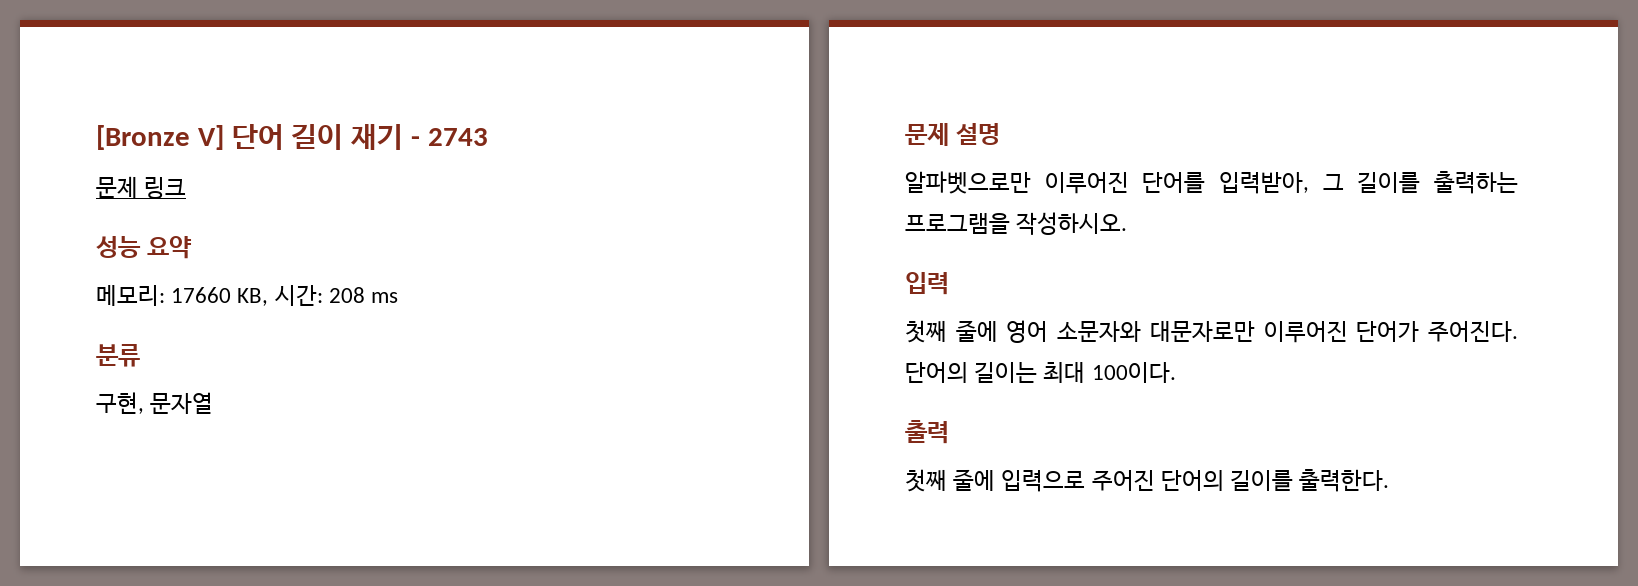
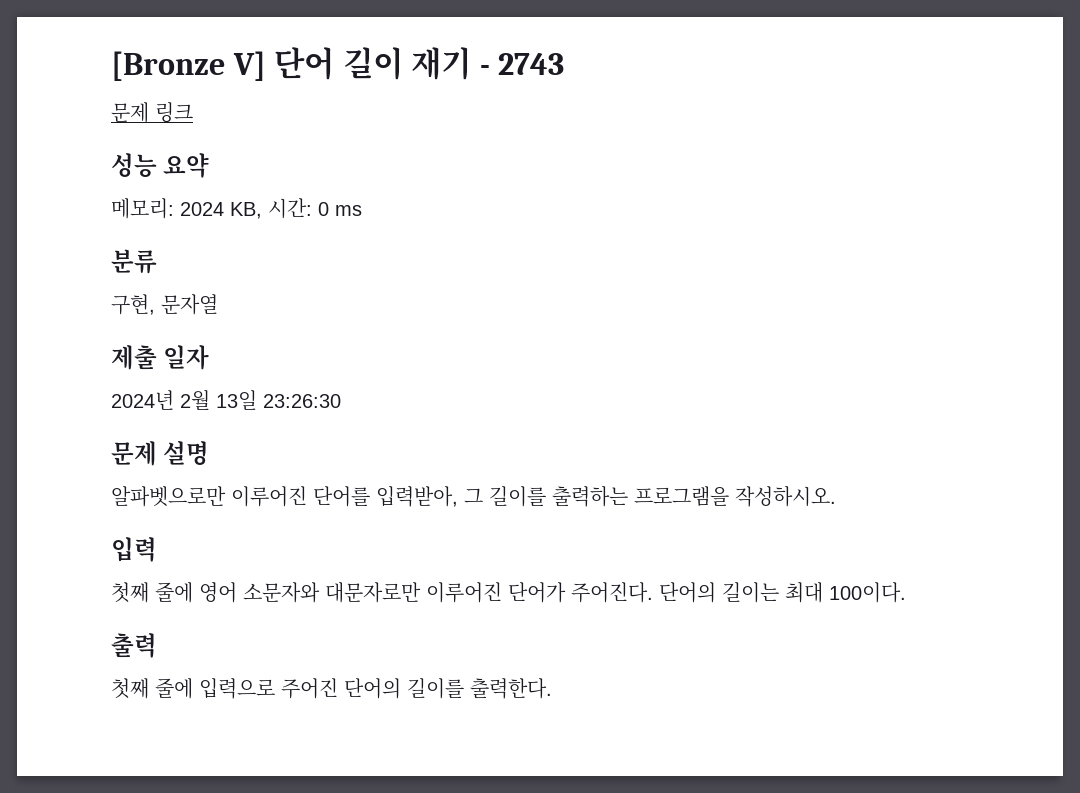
[171,287,232,303] 17660 -> [180,202,224,216] 2024
[328,287,365,303] 208 -> [318,202,329,216] 0
(214, 403) none -> [111,345,210,370] [111,389,341,410] // 제출 일자 // 2024년 2월 13일 23:26:30

